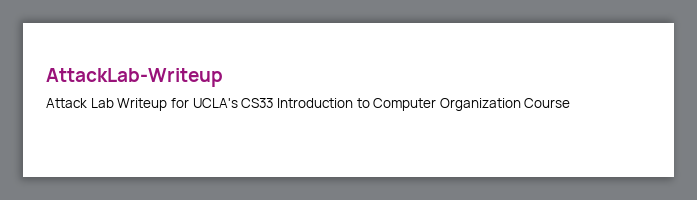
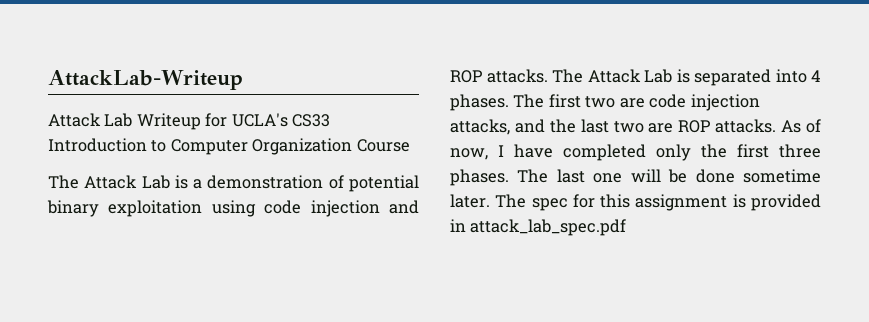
(571, 103) none -> [48,175,419,192] [47,200,419,217] [450,69,821,86] [450,94,760,111] [450,119,821,135] [450,144,821,161] [450,169,821,186] [450,194,821,211] [450,219,627,236] // The Attack Lab is a demonstration of potential binary exploitation using code injection and ROP attacks. The Attack Lab is separated into 4 phases. The first two are code injection attacks, and the last two are ROP attacks. As of now, I have completed only the first three phases. The last one will be done sometime later. The spec for this assignment is provided in attack_lab_spec.pdf

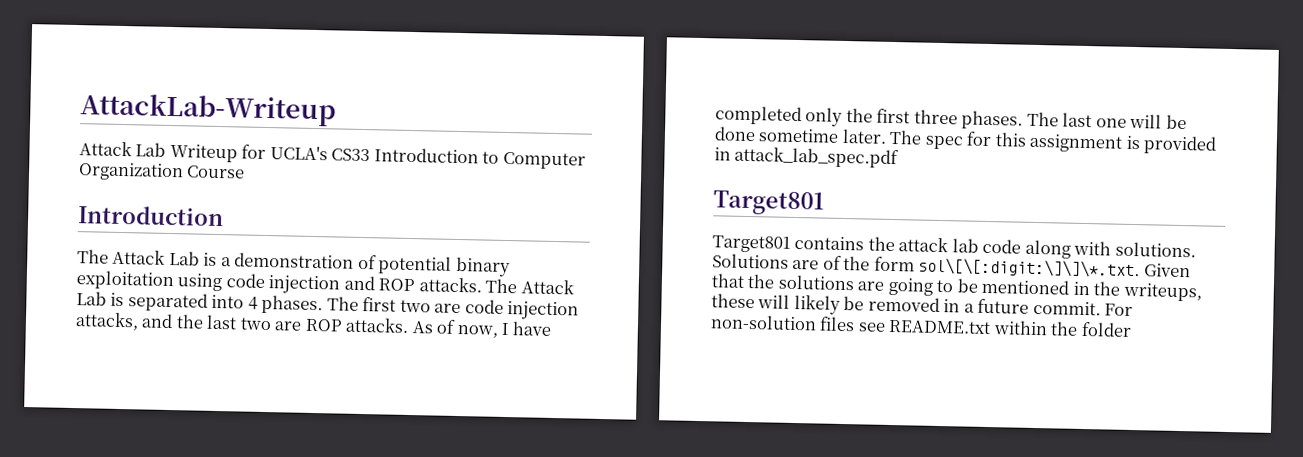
(410, 145) none -> [77,205,224,227] // Introduction
(627, 227) none -> [713,190,824,216] [712,235,1196,259] [712,253,1191,279] [711,273,1202,302] [711,293,1134,317] [710,314,1132,337] // Target801 // Target801 contains the attack lab code along with solutions. Solutions are of the form sol\[\[:digit:\]\]\*.txt. Given that the solutions are going to be mentioned in the writeups, these will likely be removed in a future commit. For non-solution files see README.txt within the folder

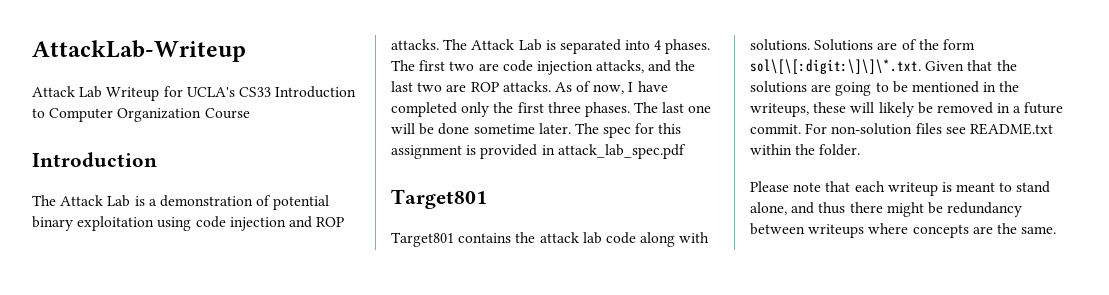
[1080,321,1132,337] folder -> [819,144,861,156] [750,181,1051,196] [750,202,1023,217] [750,223,1057,238] folder. // Please note that each writeup is meant to stand alone, and thus there might be redundancy between writeups where concepts are the same.

